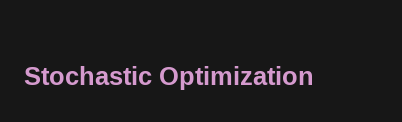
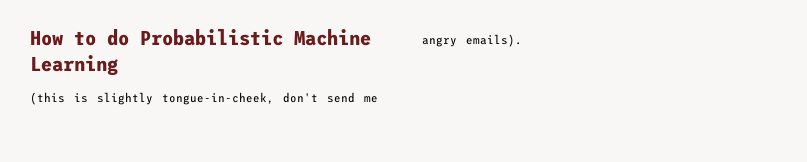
[24,66,314,90] Stochastic Optimization -> [30,29,371,46] [30,55,118,76] [30,92,378,105] [422,34,522,47] How to do Probabilistic Machine Learning // (this is slightly tongue-in-cheek, don't send me angry emails).

